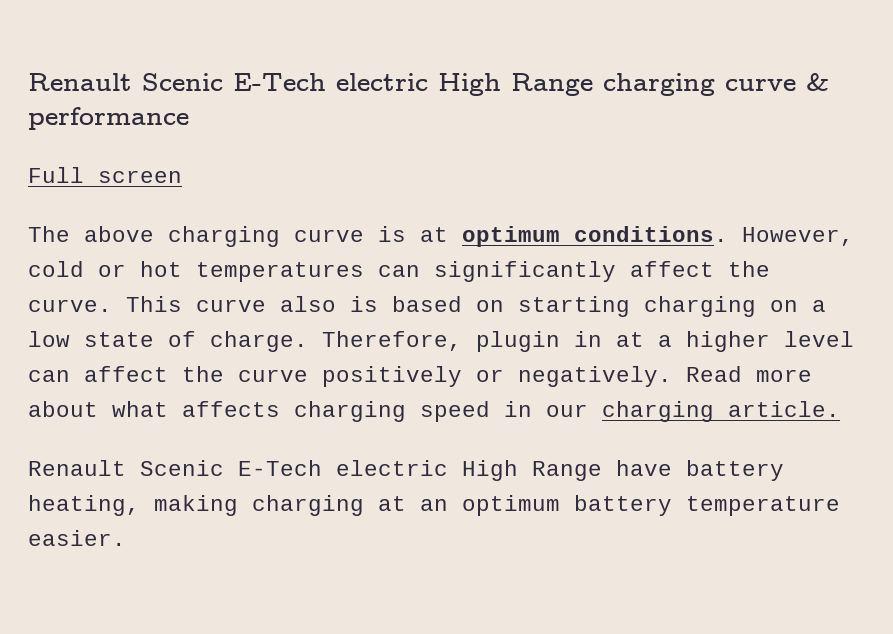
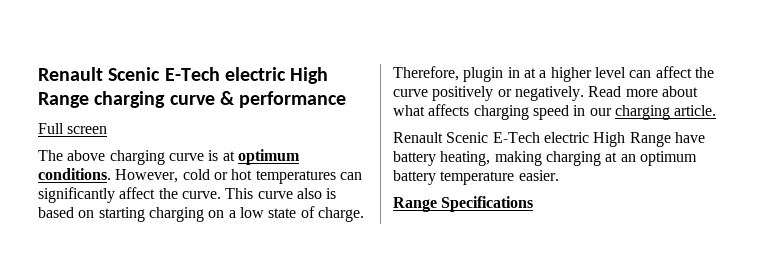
(126, 538) none -> [393,196,534,212] // Range Specifications

